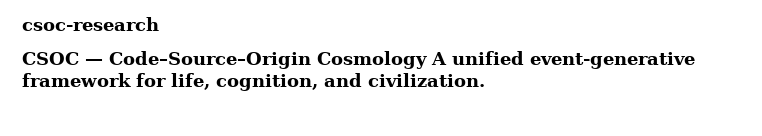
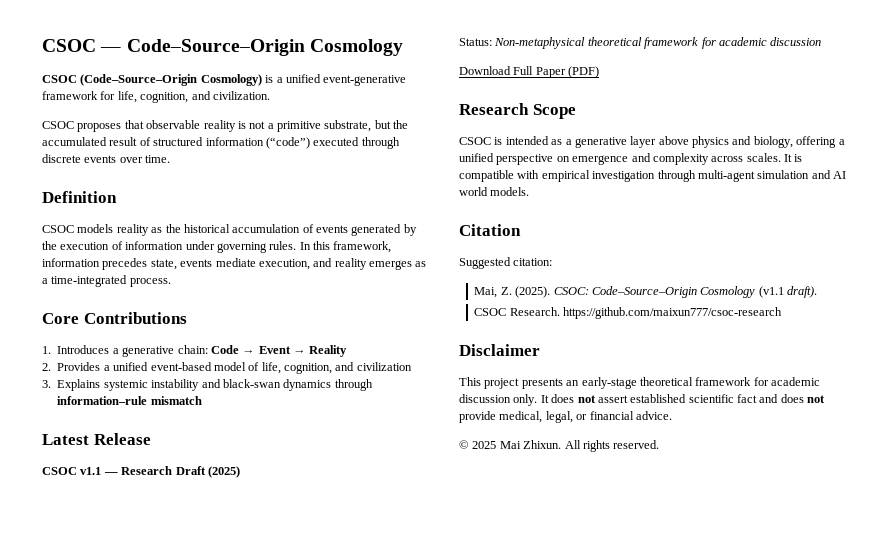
[22,17,159,31] csoc-research // -> (42, 45) none
[431,52,447,65] A -> [42,74,283,86] // CSOC (Code–Source–Origin Cosmology) is a
(485, 80) none -> [42,120,409,132] [42,137,400,149] [42,154,171,163] [42,191,117,203] [42,224,417,236] [42,241,392,253] [42,258,427,270] [42,275,171,287] [42,312,187,324] [42,345,348,357] [42,362,412,374] [42,379,373,391] [57,396,202,405] [42,433,151,445] [42,466,240,478] [459,37,822,49] [459,66,600,78] [459,103,576,119] [459,136,845,148] [459,153,803,165] [459,170,846,182] [459,187,530,196] [459,224,521,236] [459,257,553,269] [474,286,817,298] [474,307,783,319] [459,344,540,356] [459,377,820,389] [459,394,826,406] [459,411,672,423] [459,440,660,452] // CSOC proposes that observable reality is not a primitive substrate, but the accumulated result of structured information (“code”) executed through discrete events over time. // Definition // CSOC models reality as the historical accumulation of events generated by the execution of information under governing rules. In this framework, information precedes state, events mediate execution, and reality emerges as a time-integrated process. // Core Contributions // 1. Introduces a generative chain: Code → Event → Reality // 2. Provides a unified event-based model of life, cognition, and civilization // 3. Explains systemic instability and black-swan dynamics through information–rule mismatch // Latest Release // CSOC v1.1 — Research Draft (2025) // Status: Non-metaphysical theoretical framework for academic discussion // Download Full Paper (PDF) // Research Scope // CSOC is intended as a generative layer above physics and biology, offering a unified perspective on emergence and complexity across scales. It is compatible with empirical investigation through multi-agent simulation and AI world models. // Citation // Suggested citation: // Mai, Z. (2025). CSOC: Code–Source–Origin Cosmology (v1.1 draft). // CSOC Research. https://github.com/maixun777/csoc-research // Disclaimer // This project presents an early-stage theoretical framework for academic discussion only. It does not assert established scientific fact and does not provide medical, legal, or financial advice. // © 2025 Mai Zhixun. All rights reserved.

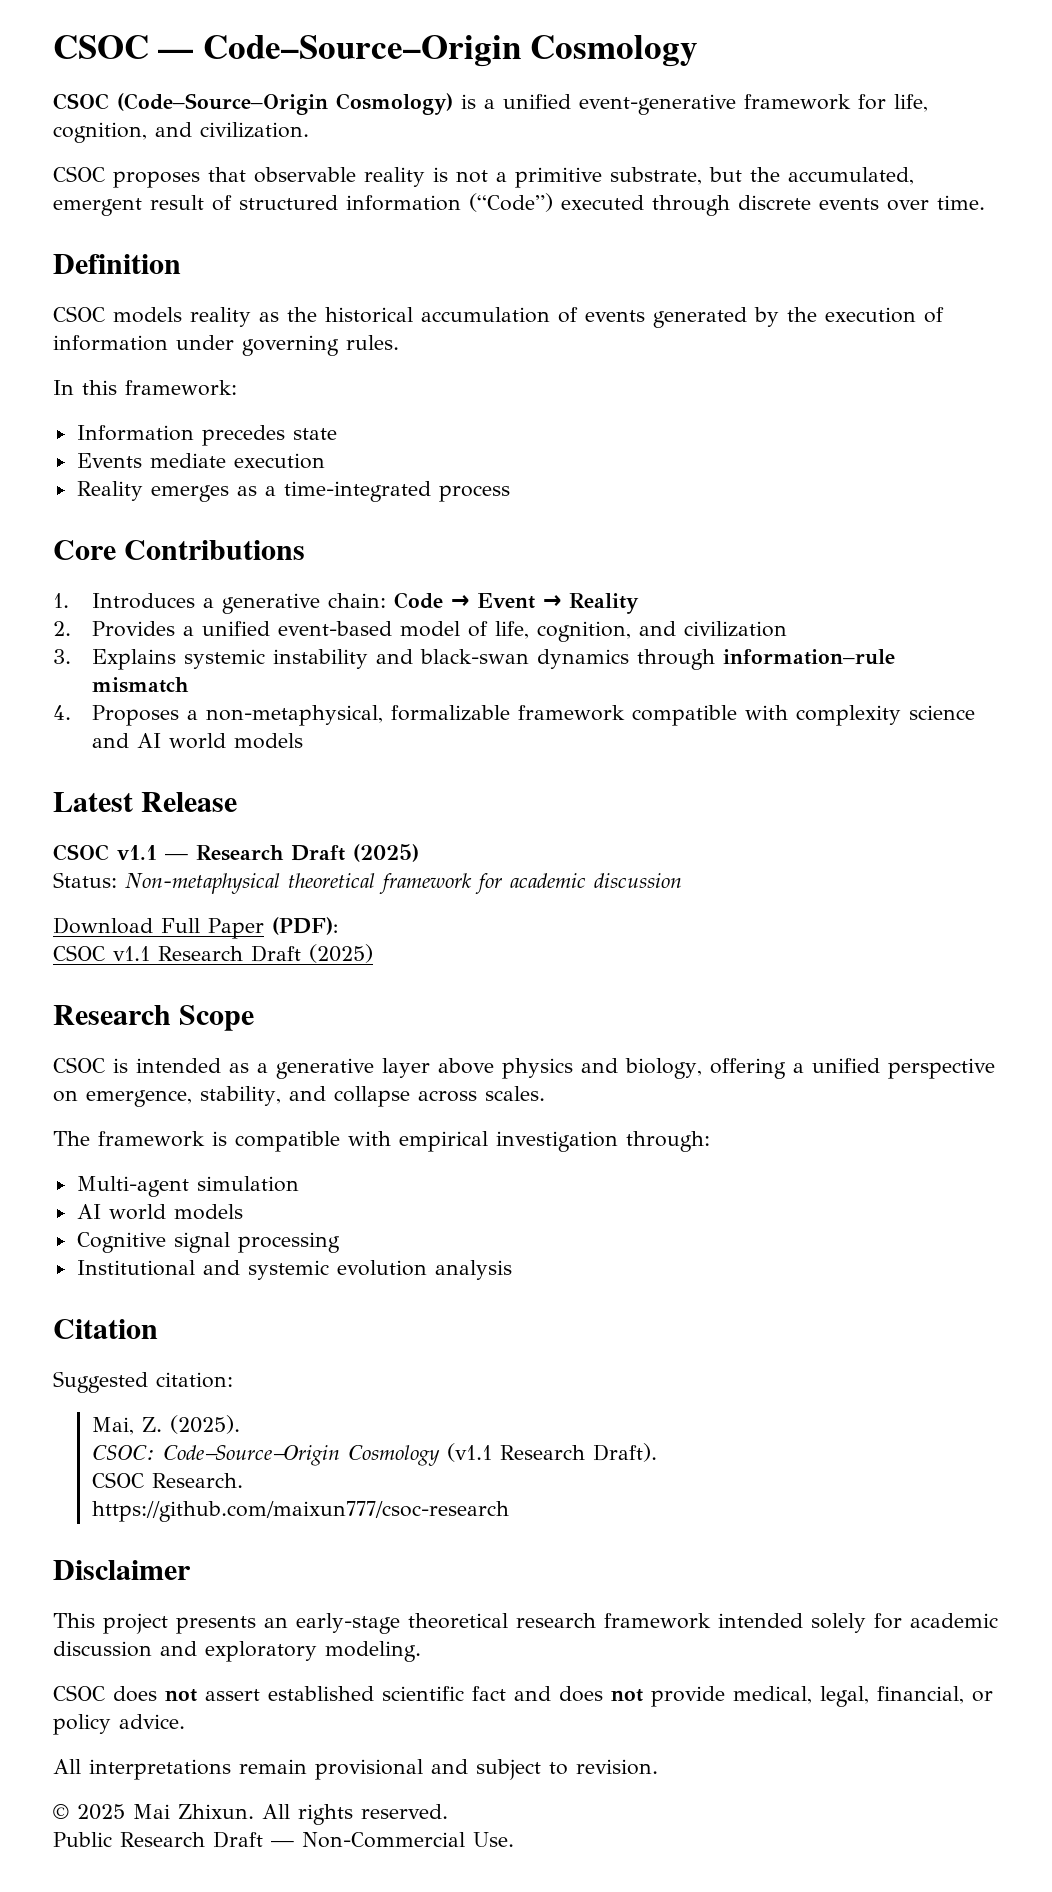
[42,137,107,146] accumulated -> [788,167,914,185] [53,198,142,216] accumulated, emergent
[265,137,310,149] (“code”) -> [469,193,553,212] (“Code”)
(297, 245) none -> (399, 342) //
[333,241,392,253] [42,258,367,270] framework, information precedes state, events mediate execution, and reality -> [125,380,237,396] [76,425,337,446] [76,453,325,469] [76,481,143,501] framework: // Information precedes state // Events mediate execution // Reality
[129,278,171,287] process. -> [438,485,510,502] process
(202, 400) none -> [53,705,976,726] [92,733,304,749] // 4. Proposes a non-metaphysical, formalizable framework compatible with complexity science and AI world models
[568,66,600,78] (PDF) -> [271,917,338,935] [53,944,373,963] (PDF): // CSOC v1.1 Research Draft (2025)
[572,153,709,165] emergence and complexity -> [86,1086,410,1107] emergence, stability, and collapse
[784,154,792,162] It -> [53,1131,205,1147] // The framework
[657,170,755,182] through multi-agent -> [626,1131,710,1152] [76,1176,189,1197] through: // Multi-agent
[811,170,846,179] [459,187,530,196] and AI world models. -> [76,1204,243,1220] [76,1232,340,1253] [76,1260,512,1280] // AI world models // Cognitive signal processing // Institutional and systemic evolution analysis
(551, 292) none -> (241, 1424) //
[786,286,817,298] draft). -> [500,1443,658,1462] Research Draft).
(560, 311) none -> (244, 1480) //
[695,377,820,386] [459,394,549,406] framework for academic discussion only. It -> [516,1613,998,1633] [53,1641,421,1662] [53,1685,105,1701] research framework intended solely for academic discussion and exploratory modeling. // CSOC
[576,411,672,420] or financial advice. -> [877,1686,993,1704] [53,1714,185,1735] [53,1759,658,1780] financial, or policy advice. // All interpretations remain provisional and subject to revision.
(660, 444) none -> [53,1831,514,1848] // Public Research Draft — Non-Commercial Use.

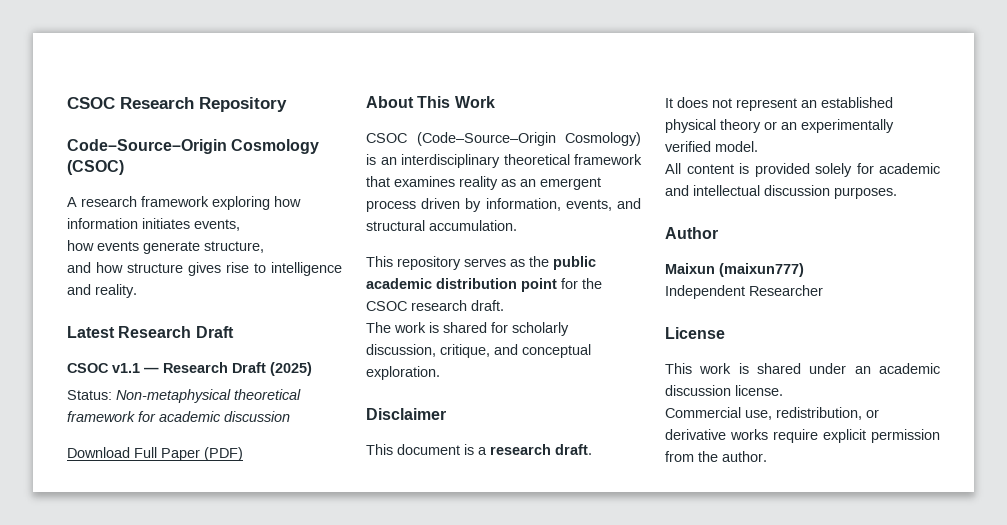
[53,35,699,67] [53,93,928,115] [53,122,309,143] [53,166,914,188] [53,193,985,216] [53,254,181,274] [53,306,944,328] [53,335,399,356] [53,380,237,396] [76,425,337,446] [76,453,325,469] [76,481,510,502] [53,540,306,560] [53,592,640,614] [53,621,788,642] [53,649,896,670] [92,677,190,693] [53,705,976,726] [92,733,304,749] CSOC — Code–Source–Origin Cosmology // CSOC (Code–Source–Origin Cosmology) is a unified event-generative framework for life, cognition, and civilization. // CSOC proposes that observable reality is not a primitive substrate, but the accumulated, emergent result of structured information (“Code”) executed through discrete events over time. // Definition // CSOC models reality as the historical accumulation of events generated by the execution of information under governing rules. // In this framework: // Information precedes state // Events mediate execution // Reality emerges as a time-integrated process // Core Contributions // 1. Introduces a generative chain: Code → Event → Reality // 2. Provides a unified event-based model of life, cognition, and civilization // 3. Explains systemic instability and black-swan dynamics through information–rule mismatch // 4. Proposes a non-metaphysical, formalizable framework compatible with complexity science and AI world models -> [67,97,287,112] [67,139,320,154] [67,160,124,175] [67,196,301,210] [67,218,240,231] [67,240,264,254] [67,262,342,276] [67,284,137,298] CSOC Research Repository // Code–Source–Origin Cosmology (CSOC) // A research framework exploring how information initiates events, // how events generate structure, // and how structure gives rise to intelligence and reality.
[141,792,238,812] Release -> [118,326,234,338] Research Draft
[271,917,338,935] [53,944,373,963] [53,1005,255,1031] [53,1057,995,1079] [53,1086,545,1107] [53,1131,710,1152] [76,1176,299,1197] [76,1204,243,1220] [76,1232,340,1253] [76,1260,512,1280] [53,1319,158,1339] [53,1371,233,1393] [92,1415,241,1435] [92,1443,658,1466] [92,1472,244,1488] [92,1501,510,1522] [53,1560,191,1580] [53,1613,998,1634] [53,1641,421,1662] [53,1685,993,1707] [53,1714,185,1735] [53,1759,658,1780] [53,1804,448,1825] [53,1831,514,1848] (PDF): // CSOC v1.1 Research Draft (2025) // Research Scope // CSOC is intended as a generative layer above physics and biology, offering a unified perspective on emergence, stability, and collapse across scales. // The framework is compatible with empirical investigation through: // Multi-agent simulation // AI world models // Cognitive signal processing // Institutional and systemic evolution analysis // Citation // Suggested citation: // Mai, Z. (2025). // CSOC: Code–Source–Origin Cosmology (v1.1 Research Draft). // CSOC Research. // https://github.com/maixun777/csoc-research // Disclaimer // This project presents an early-stage theoretical research framework intended solely for academic discussion and exploratory modeling. // CSOC does not assert established scientific fact and does not provide medical, legal, financial, or policy advice. // All interpretations remain provisional and subject to revision. // © 2025 Mai Zhixun. All rights reserved. // Public Research Draft — Non-Commercial Use. -> [204,447,243,461] [366,96,495,108] [366,132,641,146] [366,154,642,168] [366,176,601,190] [366,198,641,212] [366,220,517,231] [366,256,596,270] [366,278,602,292] [366,300,504,311] [366,322,569,336] [366,344,591,358] [366,366,440,380] [366,408,446,420] [366,444,592,455] [665,97,893,111] [665,119,894,133] [665,141,758,152] [665,163,940,177] [665,185,897,199] [665,227,718,239] [665,263,804,277] [665,285,823,299] [665,327,725,339] [665,363,940,374] [665,385,783,396] [665,407,879,420] [665,429,940,443] [665,451,767,462] (PDF) // About This Work // CSOC (Code–Source–Origin Cosmology) is an interdisciplinary theoretical framework that examines reality as an emergent process driven by information, events, and structural accumulation. // This repository serves as the public academic distribution point for the CSOC research draft. // The work is shared for scholarly discussion, critique, and conceptual exploration. // Disclaimer // This document is a research draft. // It does not represent an established physical theory or an experimentally verified model. // All content is provided solely for academic and intellectual discussion purposes. // Author // Maixun (maixun777) // Independent Researcher // License // This work is shared under an academic discussion license. // Commercial use, redistribution, or derivative works require explicit permission from the author.

